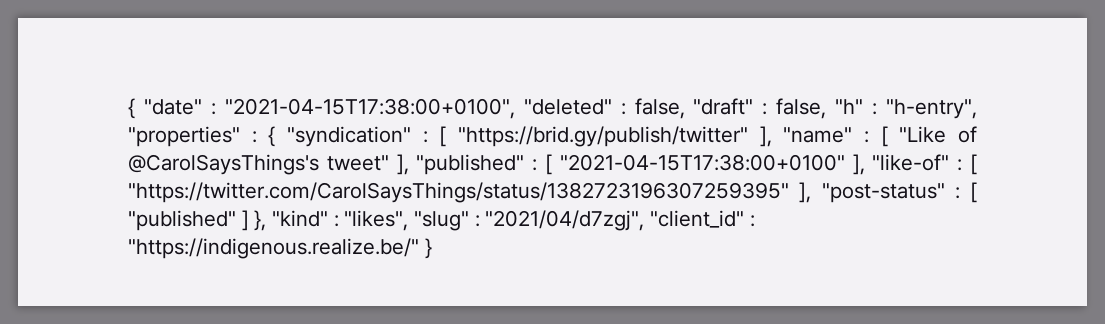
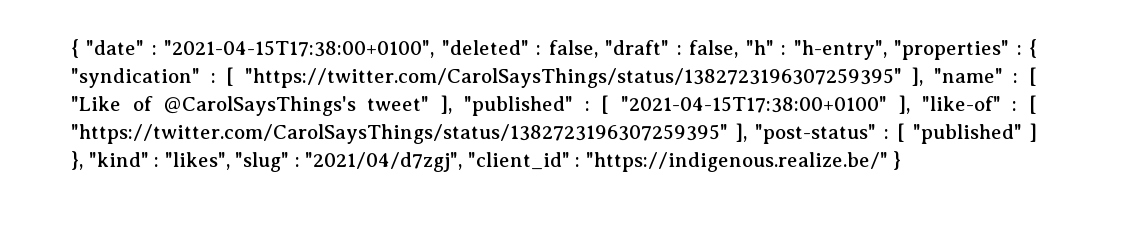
[458,126,748,147] "https://brid.gy/publish/twitter" -> [244,68,902,88] "https://twitter.com/CarolSaysThings/status/1382723196307259395"

